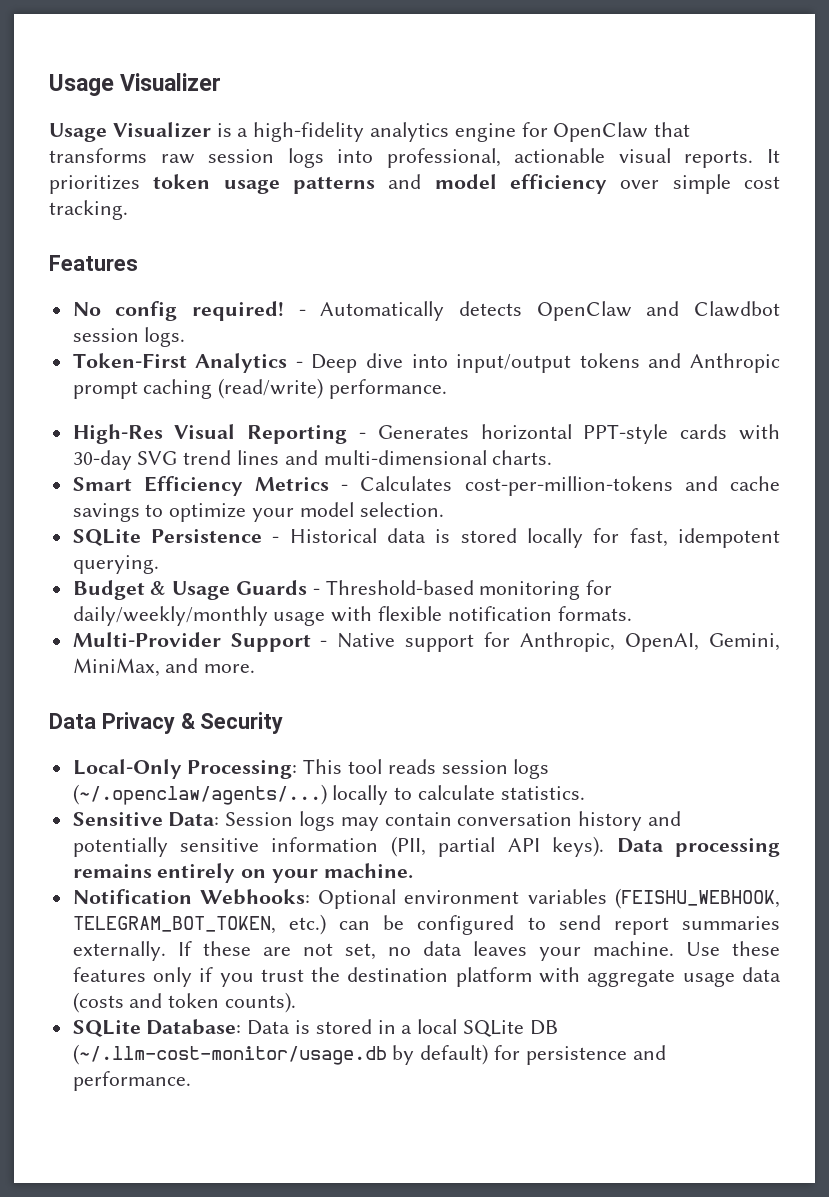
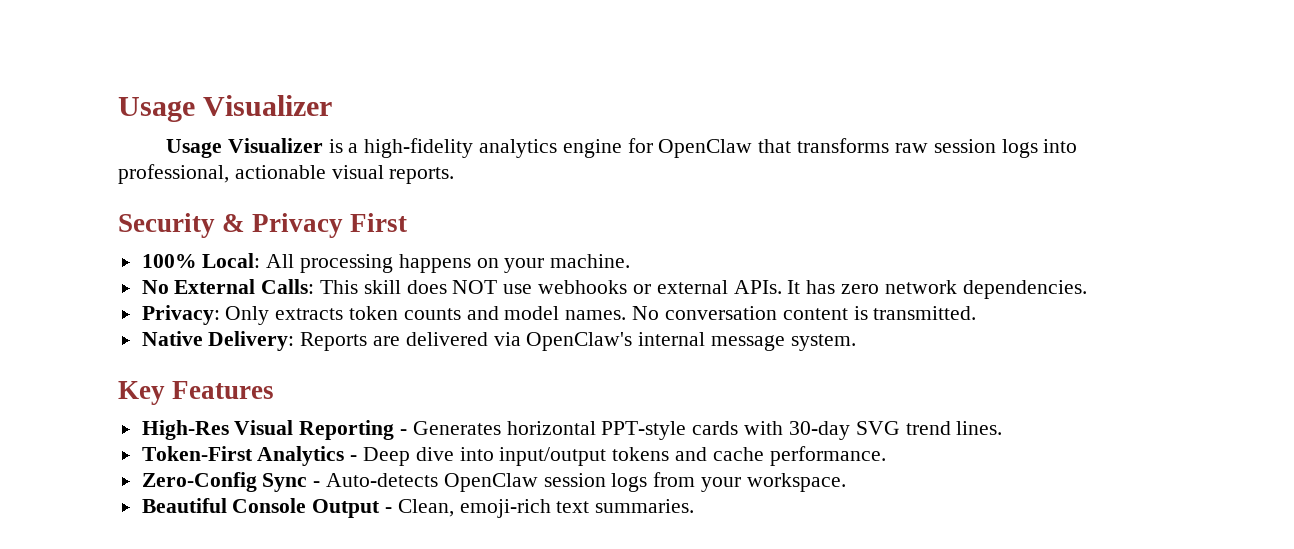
[766,149,780,163] [49,174,781,194] [49,200,128,220] [49,255,138,271] [72,301,780,321] [72,327,186,347] [72,353,780,373] [72,378,448,399] It prioritizes token usage patterns and model efficiency over simple cost tracking. // Features // No config required! - Automatically detects OpenClaw and Clawdbot session logs. // Token-First Analytics - Deep dive into input/output tokens and Anthropic prompt caching (read/write) performance. -> [118,213,407,238] [141,253,631,273] [141,279,1087,299] [141,305,977,325] [141,331,856,351] [118,381,275,405] // Security & Privacy First // 100% Local: All processing happens on your machine. // No External Calls: This skill does NOT use webhooks or external APIs. It has zero network dependencies. // Privacy: Only extracts token counts and model names. No conversation content is transmitted. // Native Delivery: Reports are delivered via OpenClaw's internal message system. // Key Features
[237,450,553,465] [72,476,780,496] [72,502,444,522] [72,528,780,548] [72,555,159,574] [72,580,613,600] [72,606,632,626] [72,632,780,652] [72,658,256,677] [49,712,284,734] [72,759,550,779] [72,784,585,805] [72,811,682,831] [72,836,780,857] [72,863,413,883] [72,888,780,909] [72,914,780,935] [72,941,781,961] [72,967,781,987] [72,992,297,1013] [72,1019,558,1037] [72,1044,666,1065] [72,1071,191,1091] lines and multi-dimensional charts. // Smart Efficiency Metrics - Calculates cost-per-million-tokens and cache savings to optimize your model selection. // SQLite Persistence - Historical data is stored locally for fast, idempotent querying. // Budget & Usage Guards - Threshold-based monitoring for daily/weekly/monthly usage with flexible notification formats. // Multi-Provider Support - Native support for Anthropic, OpenAI, Gemini, MiniMax, and more. // Data Privacy & Security // Local-Only Processing: This tool reads session logs (~/.openclaw/agents/...) locally to calculate statistics. // Sensitive Data: Session logs may contain conversation history and potentially sensitive information (PII, partial API keys). Data processing remains entirely on your machine. // Notification Webhooks: Optional environment variables (FEISHU_WEBHOOK, TELEGRAM_BOT_TOKEN, etc.) can be configured to send report summaries externally. If these are not set, no data leaves your machine. Use these features only if you trust the destination platform with aggregate usage data (costs and token counts). // SQLite Database: Data is stored in a local SQLite DB (~/.llm-cost-monitor/usage.db by default) for persistence and performance. -> [956,421,1003,435] [141,446,886,466] [141,472,846,492] [141,498,695,518] lines. // Token-First Analytics - Deep dive into input/output tokens and cache performance. // Zero-Config Sync - Auto-detects OpenClaw session logs from your workspace. // Beautiful Console Output - Clean, emoji-rich text summaries.

